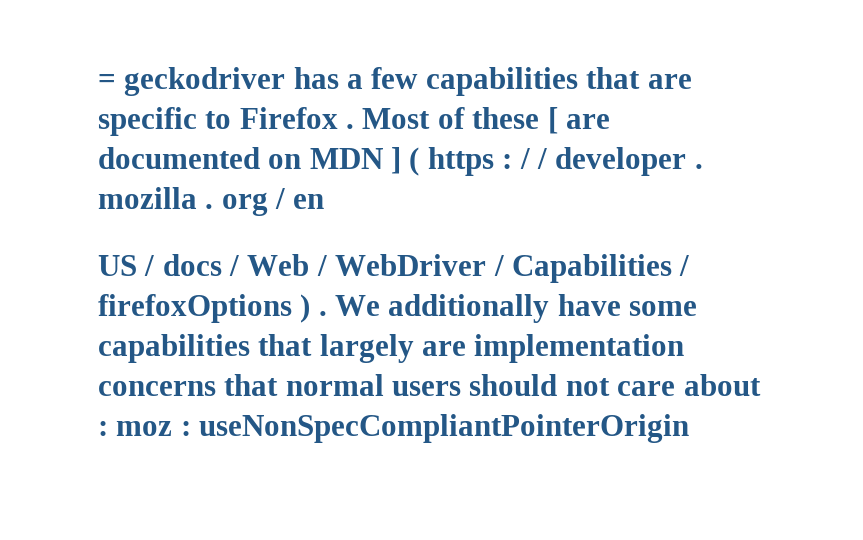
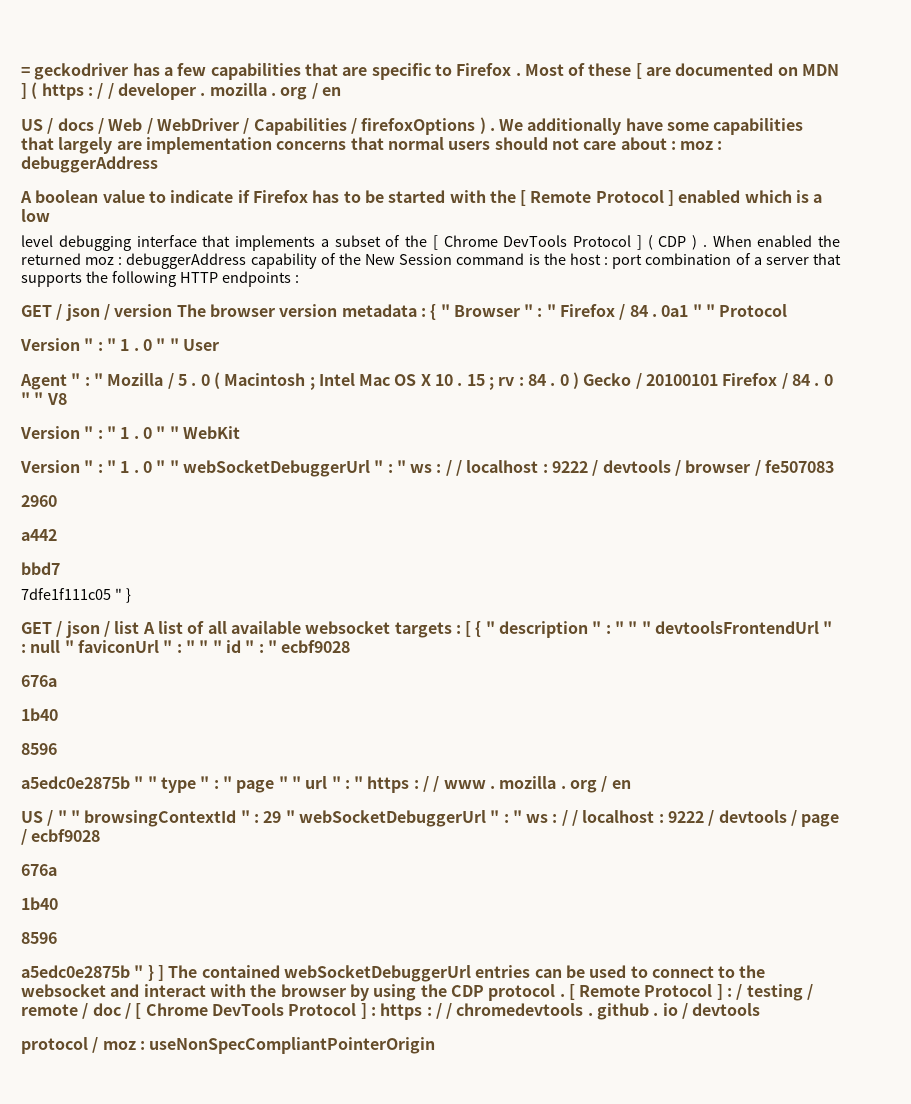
(191, 428) none -> [21,156,158,173] [20,190,823,206] [21,209,50,222] [21,235,840,251] [21,253,841,269] [21,271,299,287] [21,304,788,321] [20,338,219,351] [20,372,833,390] [21,392,67,405] [20,426,240,439] [20,460,835,477] [21,495,57,507] [21,529,57,541] [21,562,60,575] [21,588,131,603] [21,621,833,638] [21,640,351,653] [21,675,57,687] [21,708,58,721] [21,743,57,755] [21,776,631,793] [21,810,840,827] [21,829,101,845] [21,864,57,876] [21,897,58,910] [21,932,57,944] [21,965,766,982] [21,984,814,1001] [21,1003,761,1020] [21,1037,145,1054] debuggerAddress // A boolean value to indicate if Firefox has to be started with the [ Remote Protocol ] enabled which is a low // level debugging interface that implements a subset of the [ Chrome DevTools Protocol ] ( CDP ) . When enabled the returned moz : debuggerAddress capability of the New Session command is the host : port combination of a server that supports the following HTTP endpoints : // GET / json / version The browser version metadata : { " Browser " : " Firefox / 84 . 0a1 " " Protocol // Version " : " 1 . 0 " " User // Agent " : " Mozilla / 5 . 0 ( Macintosh ; Intel Mac OS X 10 . 15 ; rv : 84 . 0 ) Gecko / 20100101 Firefox / 84 . 0 " " V8 // Version " : " 1 . 0 " " WebKit // Version " : " 1 . 0 " " webSocketDebuggerUrl " : " ws : / / localhost : 9222 / devtools / browser / fe507083 // 2960 // a442 // bbd7 // 7dfe1f111c05 " } // GET / json / list A list of all available websocket targets : [ { " description " : " " " devtoolsFrontendUrl " : null " faviconUrl " : " " " id " : " ecbf9028 // 676a // 1b40 // 8596 // a5edc0e2875b " " type " : " page " " url " : " https : / / www . mozilla . org / en // US / " " browsingContextId " : 29 " webSocketDebuggerUrl " : " ws : / / localhost : 9222 / devtools / page / ecbf9028 // 676a // 1b40 // 8596 // a5edc0e2875b " } ] The contained webSocketDebuggerUrl entries can be used to connect to the websocket and interact with the browser by using the CDP protocol . [ Remote Protocol ] : / testing / remote / doc / [ Chrome DevTools Protocol ] : https : / / chromedevtools . github . io / devtools // protocol / moz :

